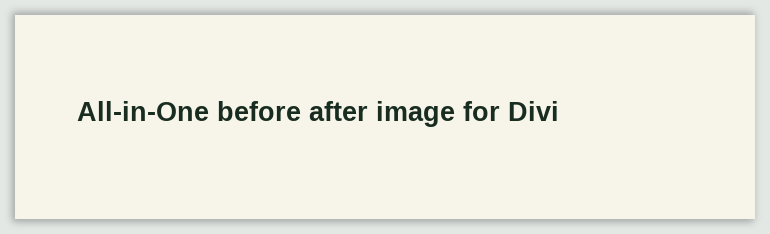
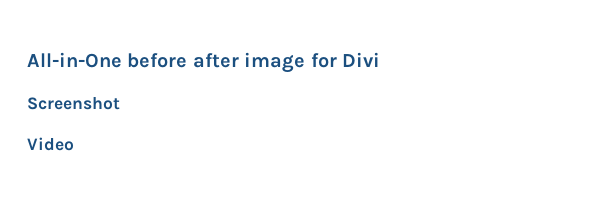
(559, 111) none -> [27,97,120,110] [27,137,74,151] // Screenshot // Video

